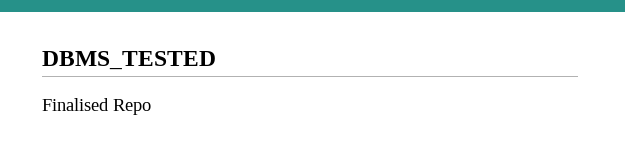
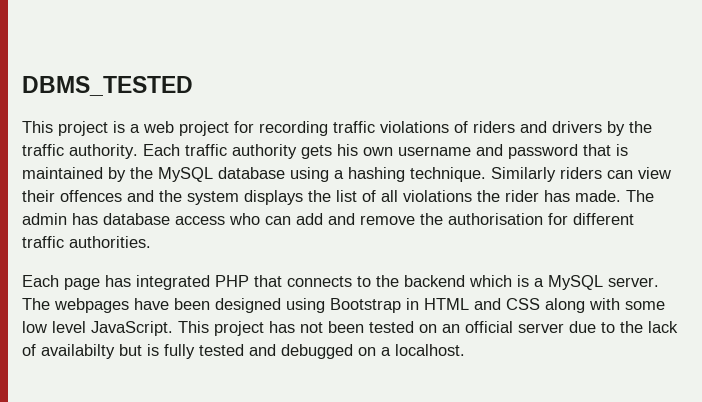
[42,98,151,115] Finalised Repo -> [22,121,652,136] [22,144,628,159] [22,167,671,182] [22,190,654,205] [22,213,634,225] [22,236,151,248] [22,275,659,290] [22,298,665,313] [22,321,678,336] [22,344,465,359] This project is a web project for recording traffic violations of riders and drivers by the traffic authority. Each traffic authority gets his own username and password that is maintained by the MySQL database using a hashing technique. Similarly riders can view their offences and the system displays the list of all violations the rider has made. The admin has database access who can add and remove the authorisation for different traffic authorities. // Each page has integrated PHP that connects to the backend which is a MySQL server. The webpages have been designed using Bootstrap in HTML and CSS along with some low level JavaScript. This project has not been tested on an official server due to the lack of availabilty but is fully tested and debugged on a localhost.

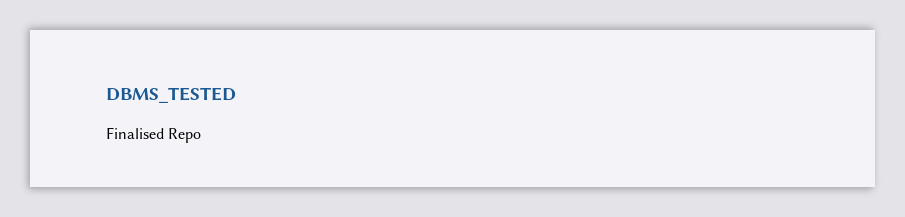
[22,121,652,136] [22,144,628,159] [22,167,671,182] [22,190,654,205] [22,213,634,225] [22,236,151,248] [22,275,659,290] [22,298,665,313] [22,321,678,336] [22,344,465,359] This project is a web project for recording traffic violations of riders and drivers by the traffic authority. Each traffic authority gets his own username and password that is maintained by the MySQL database using a hashing technique. Similarly riders can view their offences and the system displays the list of all violations the rider has made. The admin has database access who can add and remove the authorisation for different traffic authorities. // Each page has integrated PHP that connects to the backend which is a MySQL server. The webpages have been designed using Bootstrap in HTML and CSS along with some low level JavaScript. This project has not been tested on an official server due to the lack of availabilty but is fully tested and debugged on a localhost. -> [106,127,202,143] Finalised Repo

